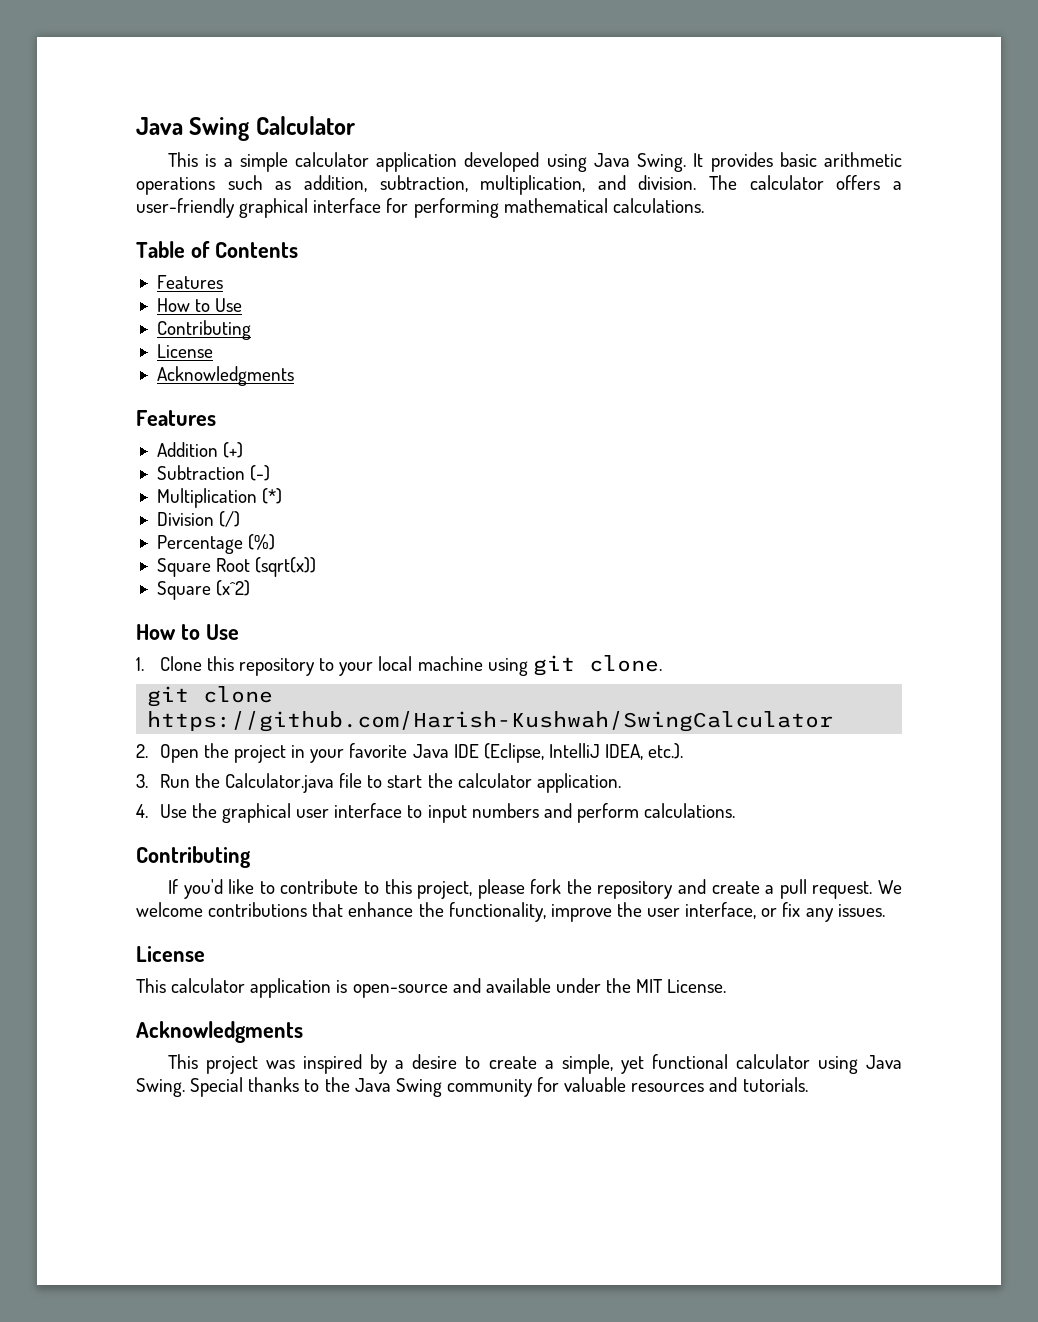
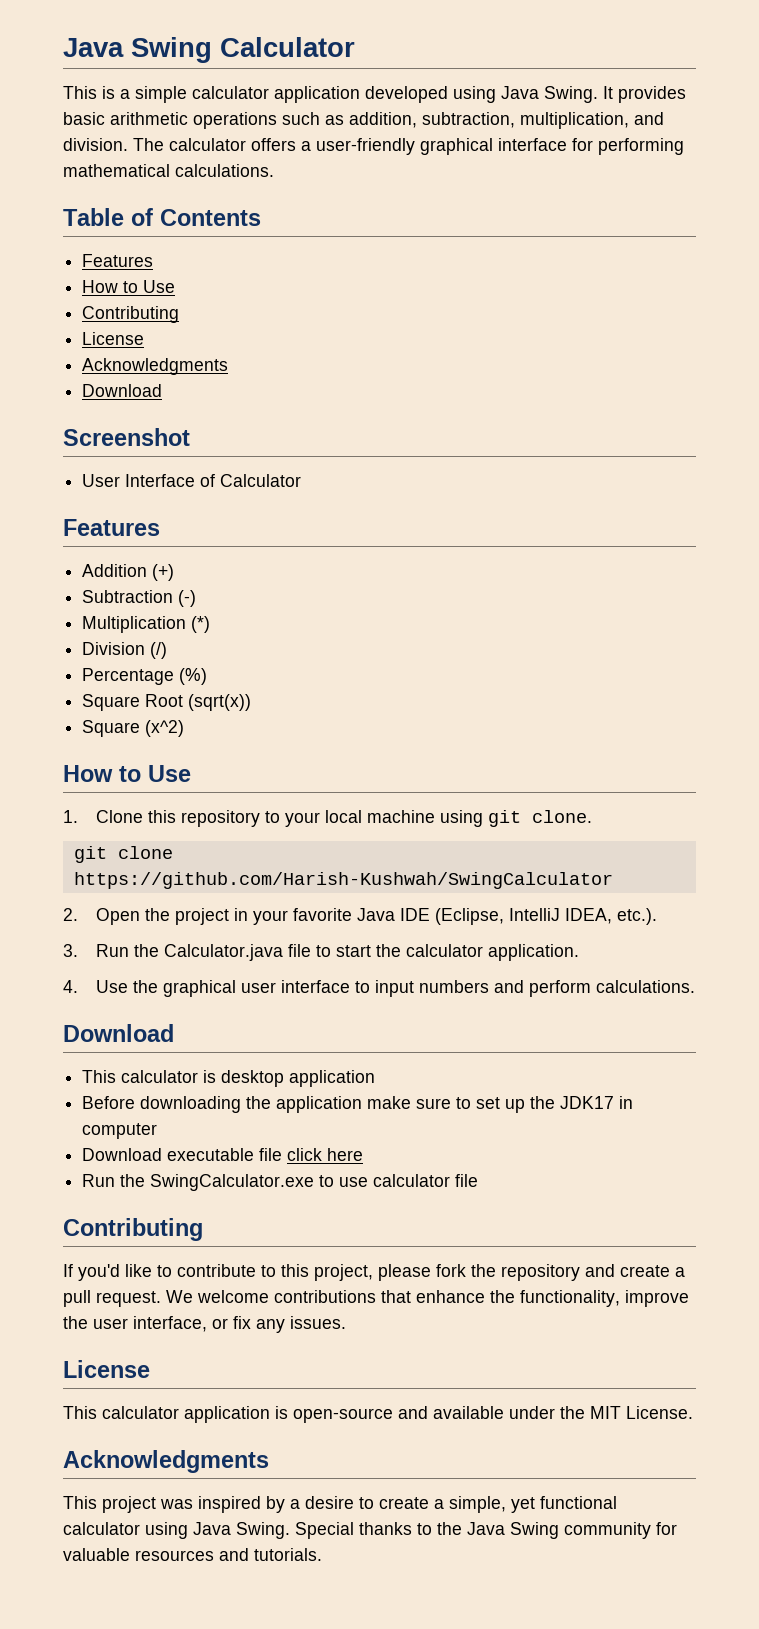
(294, 376) none -> [82,384,163,397] [63,428,190,446] [82,474,302,487] // Download // Screenshot // User Interface of Calculator
(736, 810) none -> [63,1024,174,1042] [82,1070,376,1087] [82,1096,634,1113] [82,1123,158,1139] [82,1148,364,1161] [82,1174,479,1191] // Download // This calculator is desktop application // Before downloading the application make sure to set up the JDK17 in computer // Download executable file click here // Run the SwingCalculator.exe to use calculator file

